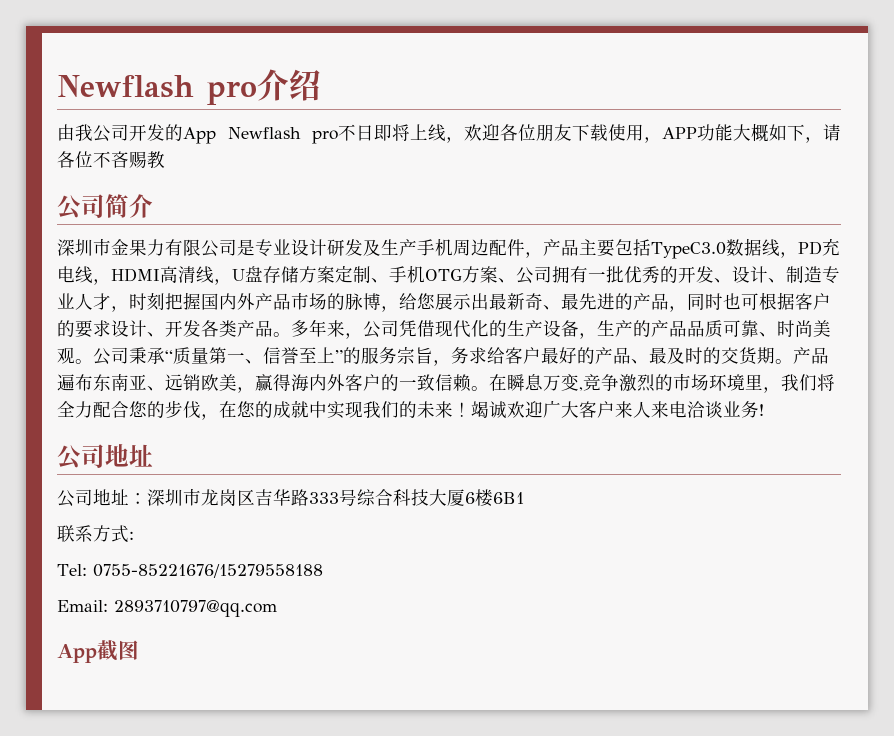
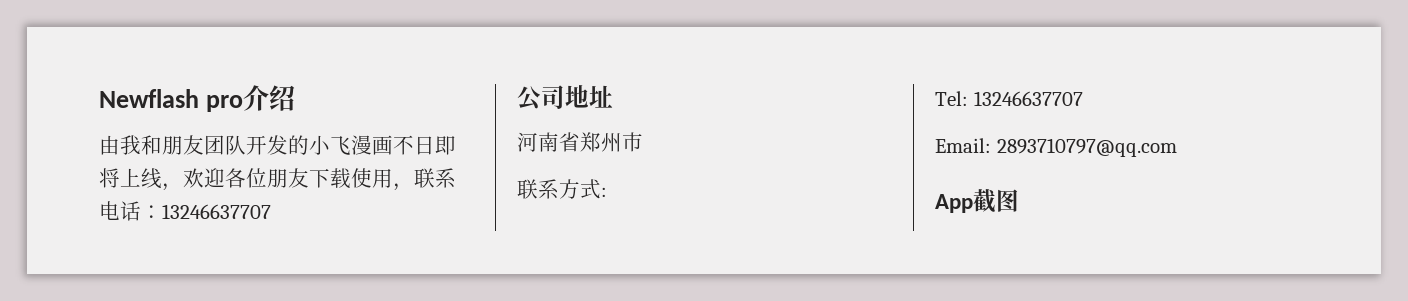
[93,124,338,144] 公司开发的App Newflash pro -> [141,135,393,155] 和朋友团队开发的小飞漫画
[662,123,841,143] [57,151,165,169] [57,194,153,220] [57,238,840,259] [57,265,840,285] [57,292,831,312] [57,319,831,339] [57,346,829,366] [57,373,835,393] [57,400,764,420] [57,444,153,470] [57,488,524,507] APP功能大概如下，请各位不吝赐教 // 公司简介 // 深圳市金果力有限公司是专业设计研发及生产手机周边配件，产品主要包括TypeC3.0数据线，PD充电线，HDMI高清线，U盘存储方案定制、手机OTG方案、公司拥有一批优秀的开发、设计、制造专业人才，时刻把握国内外产品市场的脉博，给您展示出最新奇、最先进的产品，同时也可根据客户的要求设计、开发各类产品。多年来，公司凭借现代化的生产设备，生产的产品品质可靠、时尚美观。公司秉承“质量第一、信誉至上”的服务宗旨，务求给客户最好的产品、最及时的交货期。产品遍布东南亚、远销欧美，赢得海内外客户的一致信赖。在瞬息万变,竞争激烈的市场环境里，我们将全力配合您的步伐，在您的成就中实现我们的未来！竭诚欢迎广大客户来人来电洽谈业务! // 公司地址 // 公司地址：深圳市龙岗区吉华路333号综合科技大厦6楼6B1 -> [414,168,456,188] [99,201,271,221] [517,85,613,111] [517,132,643,152] 联系电话：13246637707 // 公司地址 // 河南省郑州市
[92,564,323,578] 0755-85221676/15279558188 -> [973,91,1083,106] 13246637707

